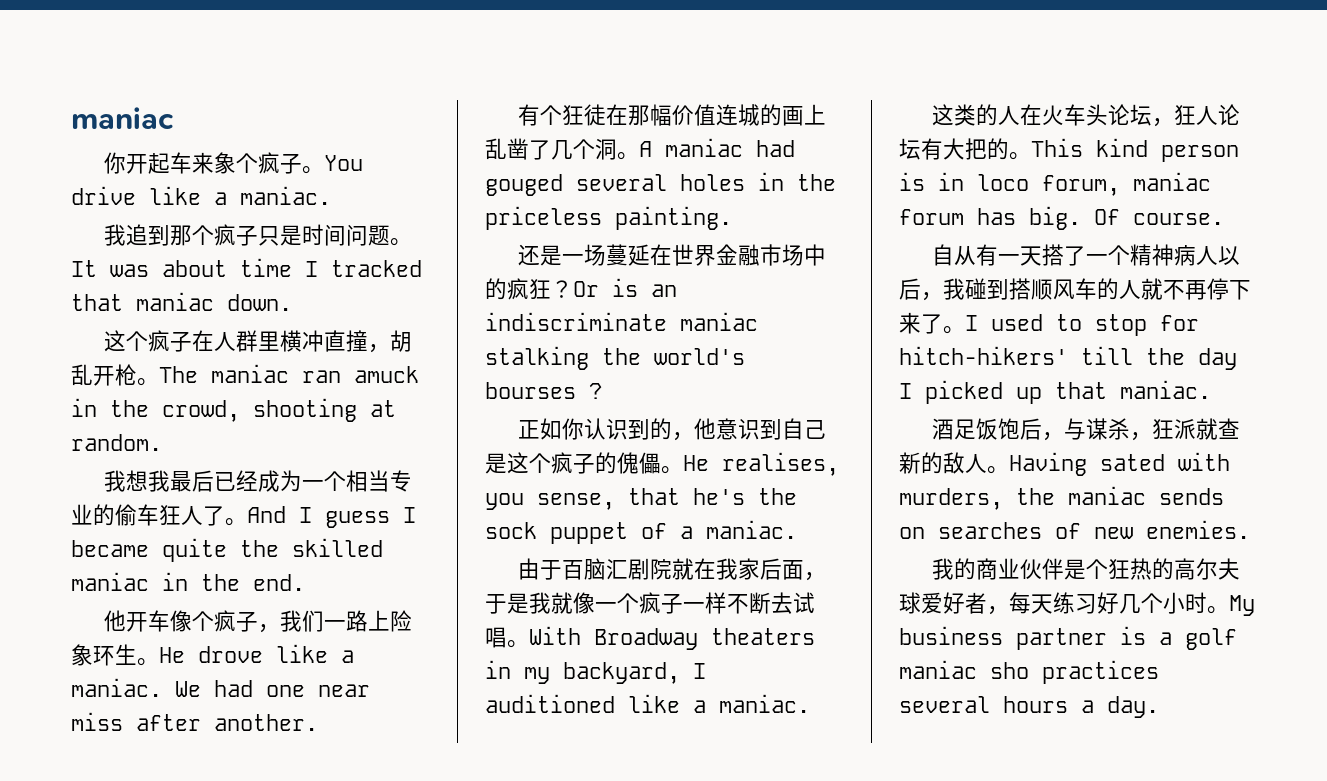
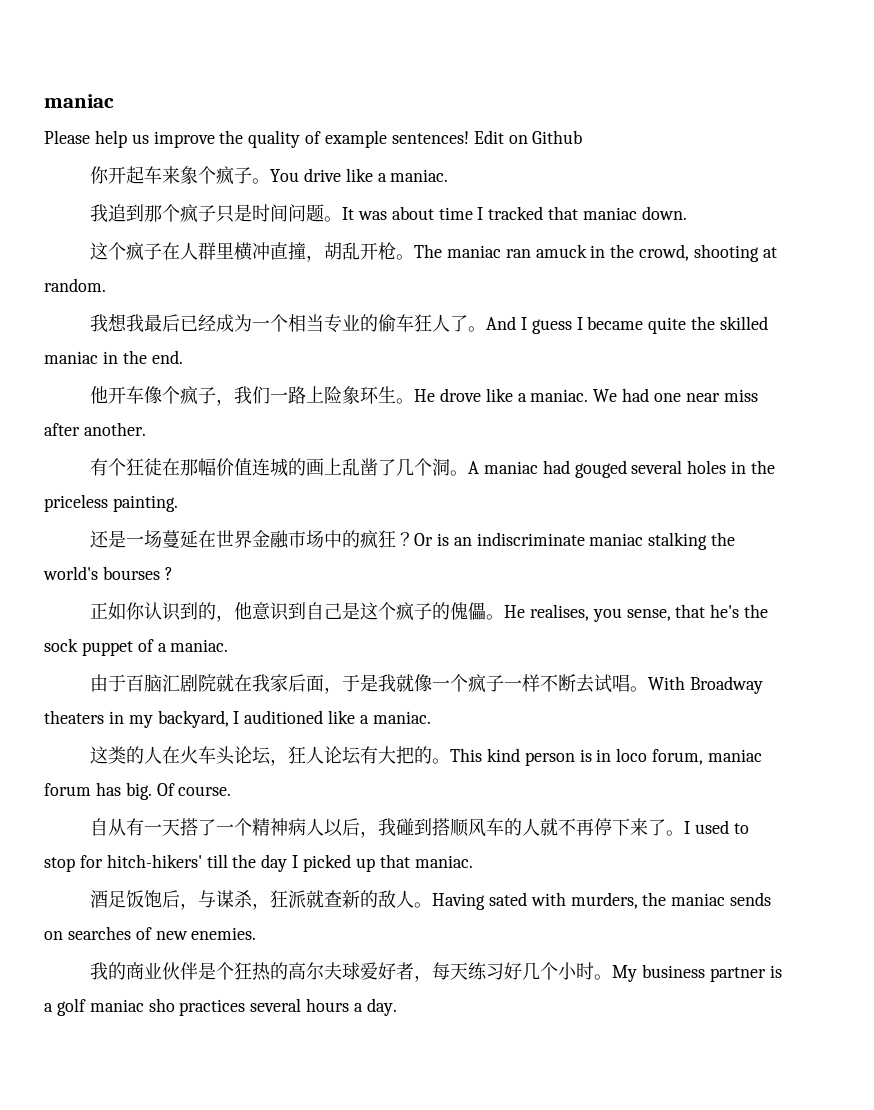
[71,107,174,129] maniac -> [44,94,114,108] [44,130,583,148] maniac // Please help us improve the quality of example sentences! Edit on Github

